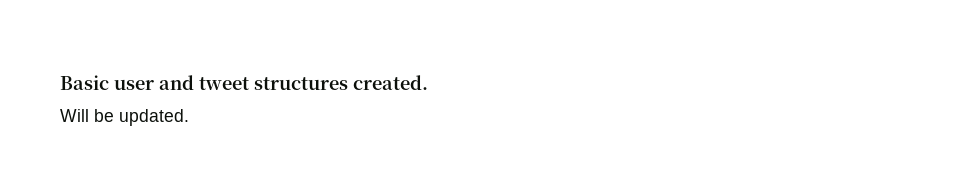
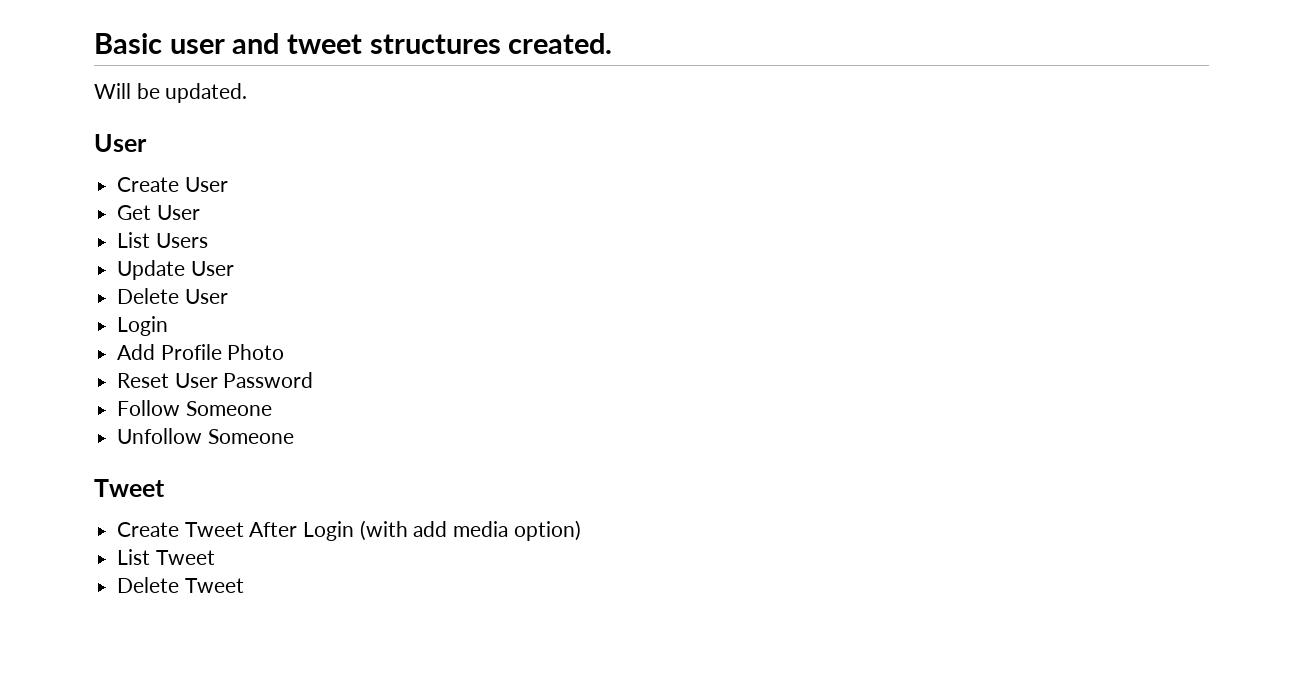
(189, 117) none -> [94,134,147,152] [117,177,228,192] [117,205,200,220] [117,232,208,248] [117,260,234,280] [117,288,228,304] [117,316,169,336] [117,344,285,360] [117,372,314,388] [117,400,272,416] [117,428,294,444] [94,479,165,497] [117,520,581,541] [117,549,215,565] [117,577,244,593] // User // Create User // Get User // List Users // Update User // Delete User // Login // Add Profile Photo // Reset User Password // Follow Someone // Unfollow Someone // Tweet // Create Tweet After Login (with add media option) // List Tweet // Delete Tweet

